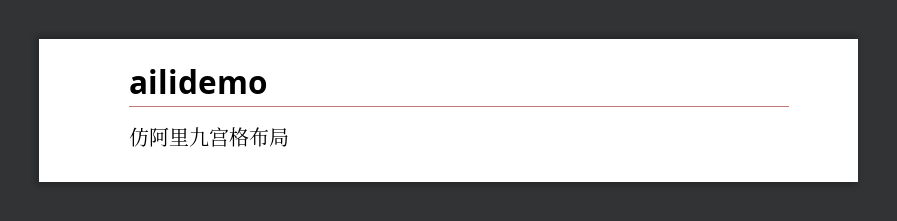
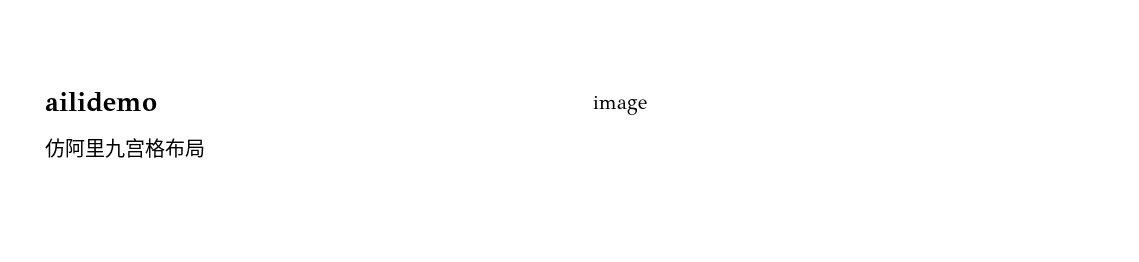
(289, 137) none -> [593,95,647,115] // image

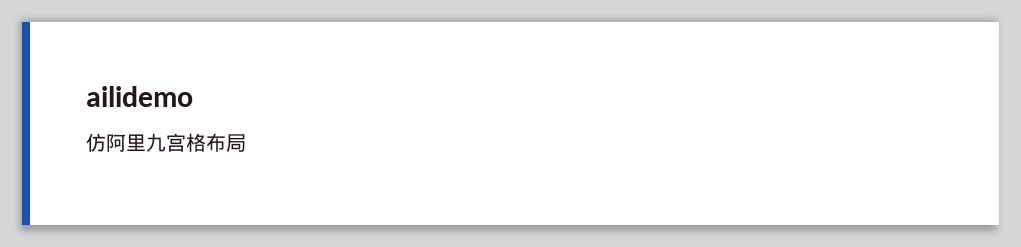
[593,95,647,115] // image -> (246, 143) none

